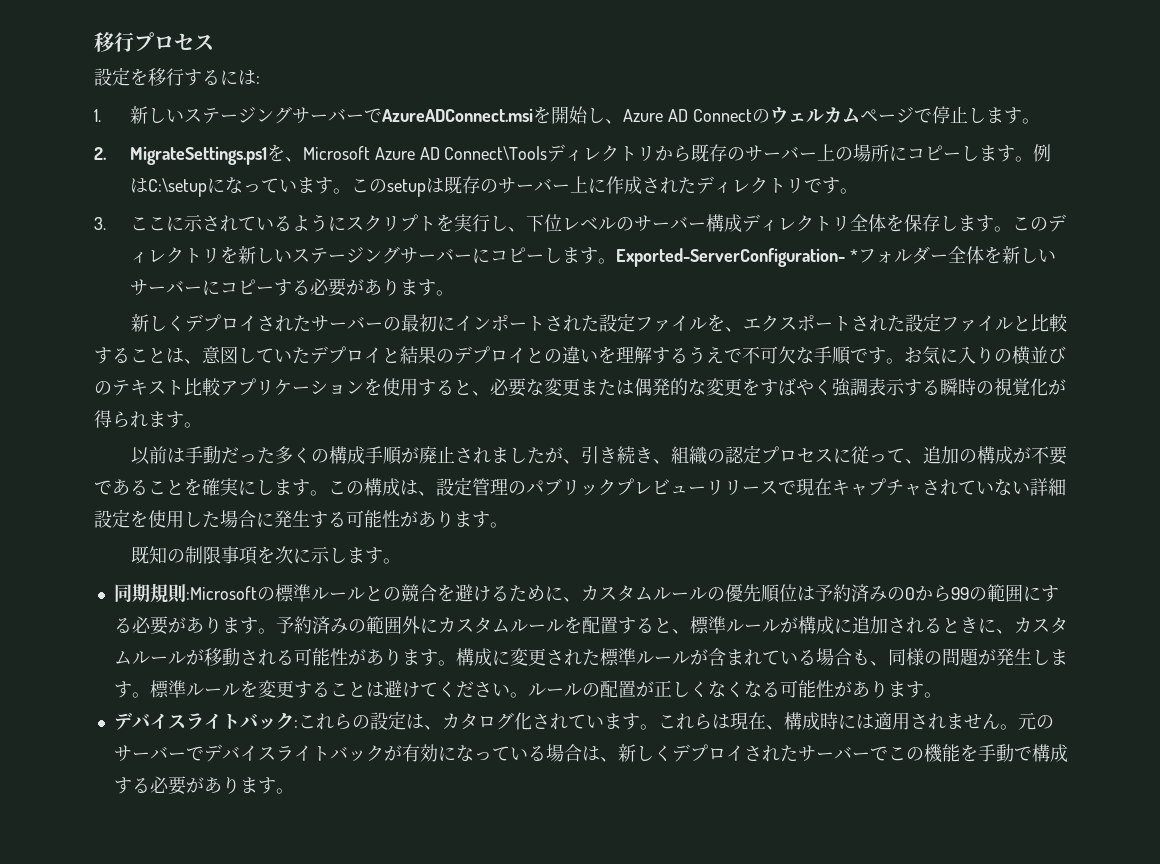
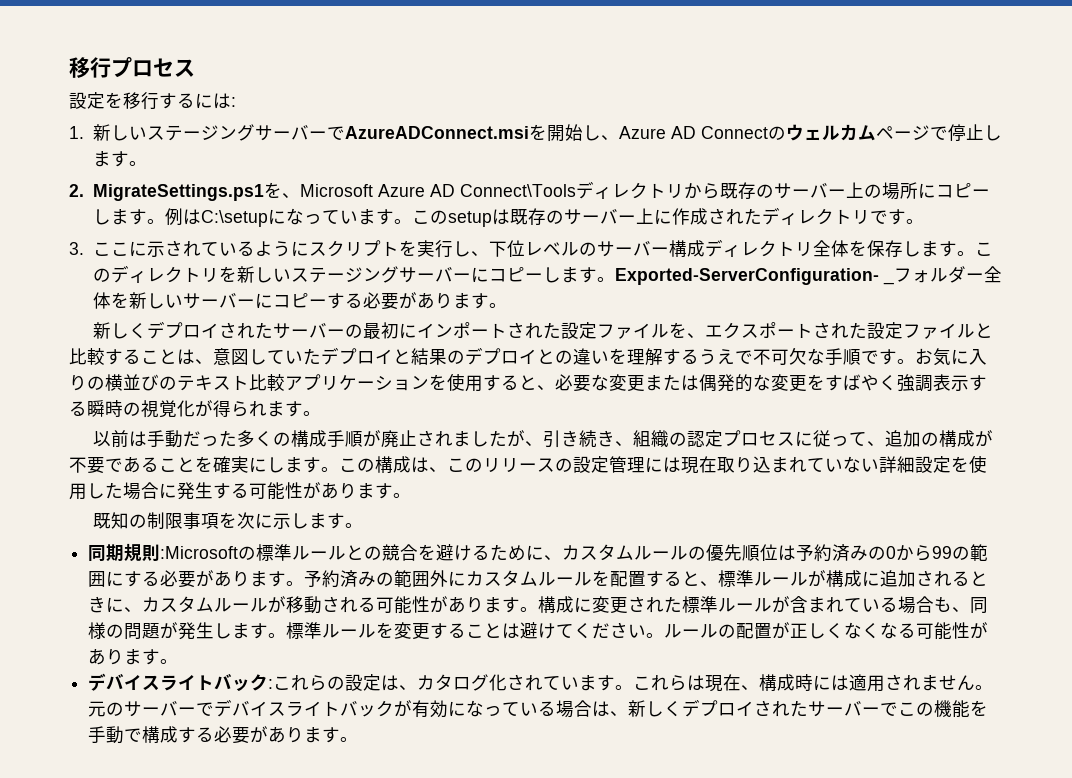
[849,249,858,262] * -> [883,281,895,285] _
[436,477,940,496] 設定管理のパブリックプレビューリリースで現在キャプチャさ -> [447,456,789,474] このリリースの設定管理には現在取り込ま

